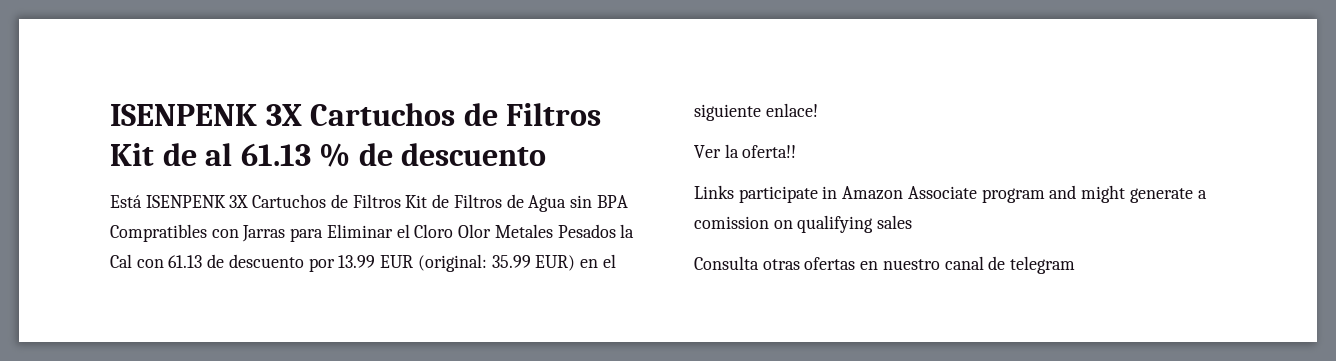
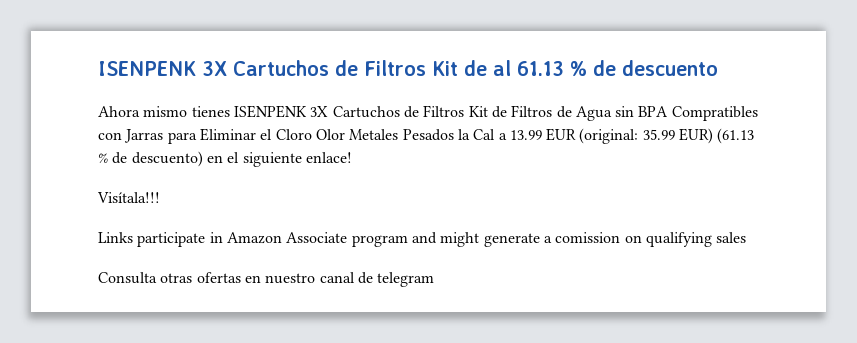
[110,195,142,208] Está -> [98,106,230,117] Ahora mismo tienes
[136,254,335,272] con 61.13 de descuento por -> [498,133,507,140] a
(576, 263) none -> [717,128,755,144] [98,151,203,167] (61.13 % de descuento)
[694,144,797,158] Ver la oferta!! -> [97,192,160,203] Visítala!!!

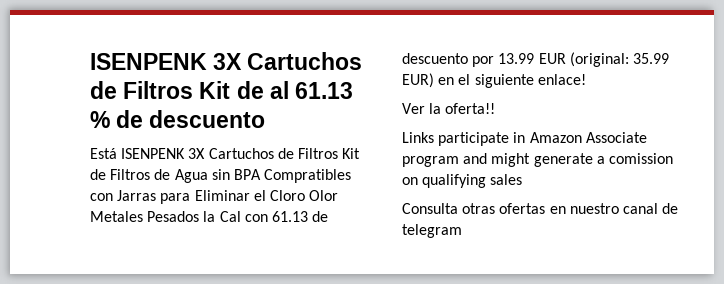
[98,106,230,117] Ahora mismo tienes -> [90,148,117,159] Está
[498,133,507,140] a -> [244,211,329,222] [402,53,495,67] con 61.13 de descuento por
[717,128,755,144] [98,151,203,167] (61.13 % de descuento) -> (434, 80) none
[97,192,160,203] Visítala!!! -> [402,103,496,114] Ver la oferta!!

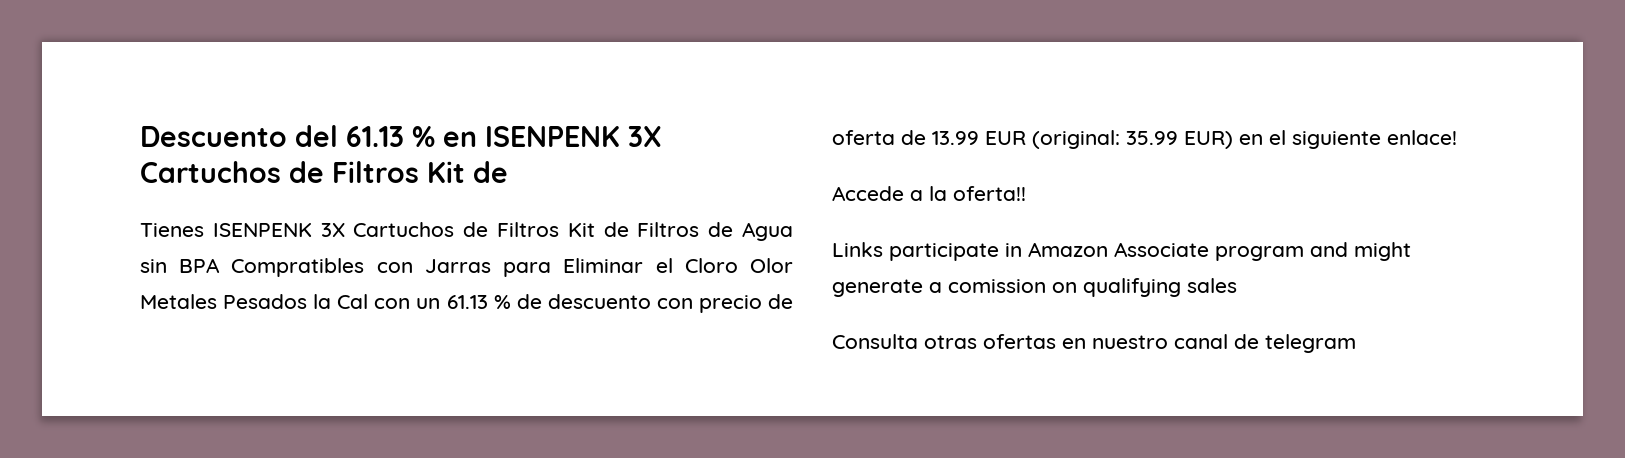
[90,52,363,70] [90,81,354,99] [90,110,266,128] [90,148,117,159] ISENPENK 3X Cartuchos de Filtros Kit de al 61.13 % de descuento // Está -> [140,125,662,147] [140,161,508,183] [140,223,204,237] Descuento del 61.13 % en ISENPENK 3X Cartuchos de Filtros Kit de // Tienes
[271,211,329,222] [402,53,495,67] 61.13 de descuento por -> [416,294,793,313] [832,130,926,145] un 61.13 % de descuento con precio de oferta de
[402,103,425,114] Ver -> [832,186,923,201] Accede a

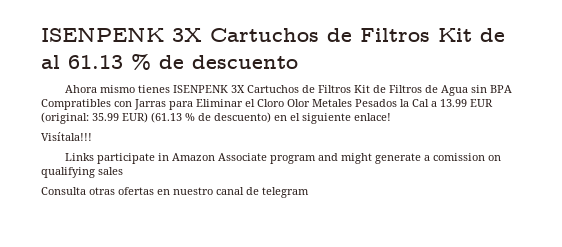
[140,125,662,147] [140,161,508,183] [140,223,204,237] Descuento del 61.13 % en ISENPENK 3X Cartuchos de Filtros Kit de // Tienes -> [41,27,505,42] [41,54,298,70] [64,85,170,93] ISENPENK 3X Cartuchos de Filtros Kit de al 61.13 % de descuento // Ahora mismo tienes
[374,294,793,313] [832,130,926,145] con un 61.13 % de descuento con precio de oferta de -> [431,101,437,107] a
(1233, 140) none -> [151,112,271,123] (61.13 % de descuento)
[832,186,1026,201] Accede a la oferta!! -> [41,132,92,141] Visítala!!!

